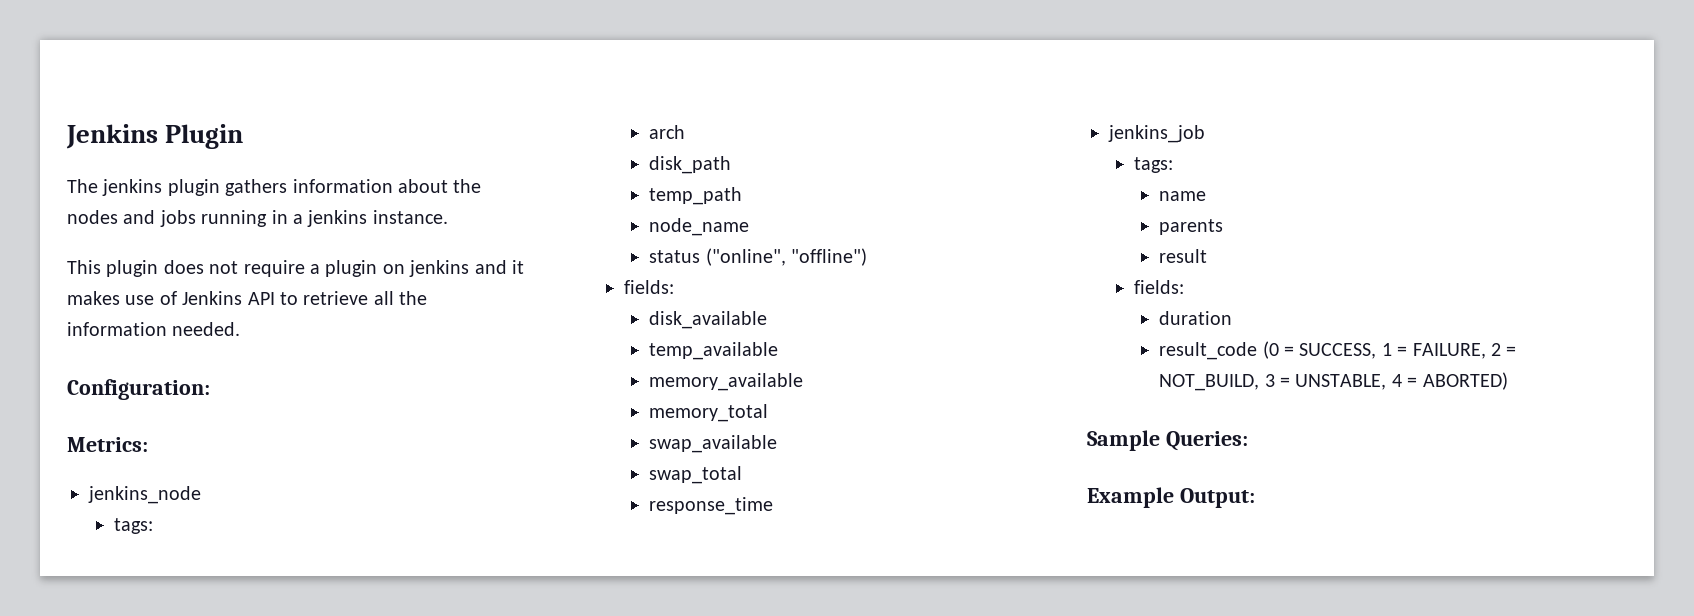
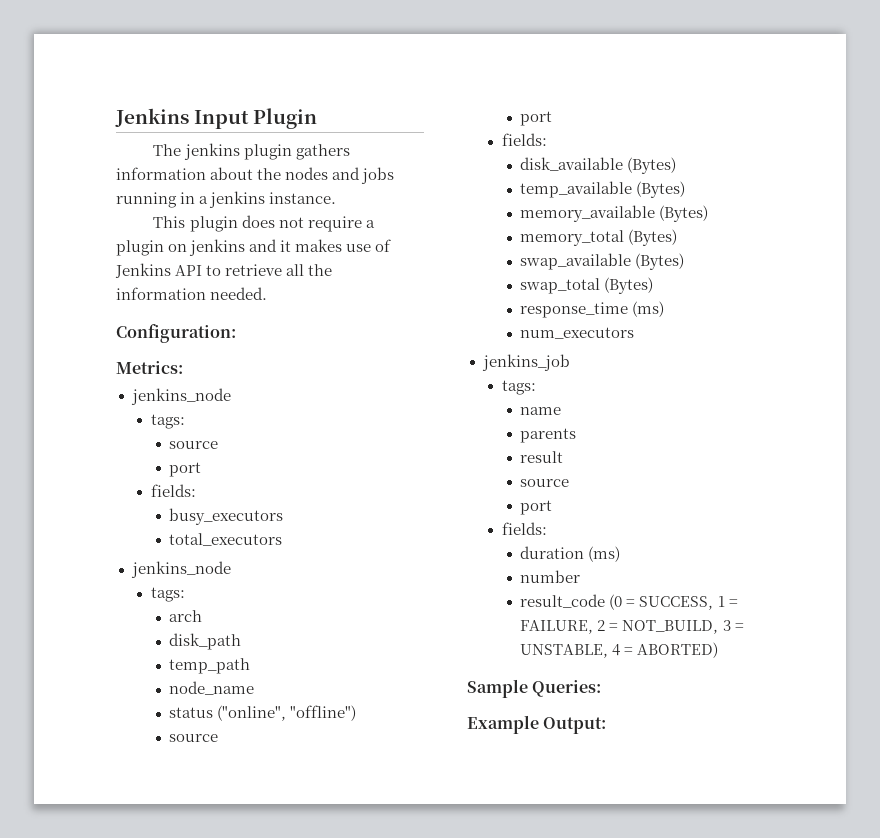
[66,124,158,149] Jenkins -> [115,108,250,129] Jenkins Input
(154, 526) none -> [169,441,219,449] [169,462,202,477] [150,484,196,497] [169,508,284,525] [169,533,283,546] [130,561,231,578] [150,587,185,602] // source // port // fields: // busy_executors // total_executors // jenkins_node // tags:
(867, 257) none -> [169,734,219,742] [520,111,553,126] // source // port
(768, 320) none -> [627,157,677,174] (Bytes)
(779, 351) none -> [636,181,686,198] (Bytes)
(804, 382) none -> [659,205,709,222] (Bytes)
(769, 413) none -> [628,229,678,246] (Bytes)
(778, 444) none -> [635,253,685,270] (Bytes)
(743, 475) none -> [604,277,654,294] (Bytes)
(774, 506) none -> [632,301,665,317] [520,327,635,339] (ms) // num_executors
(1208, 256) none -> [520,479,570,487] [520,500,553,515] // source // port
(1233, 318) none -> [588,546,621,562] [520,570,581,583] (ms) // number

